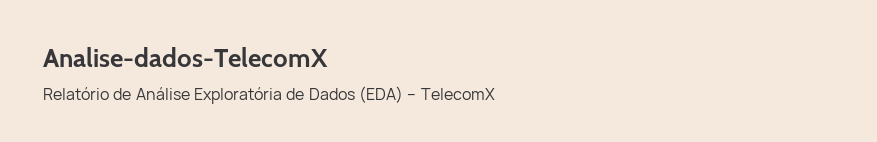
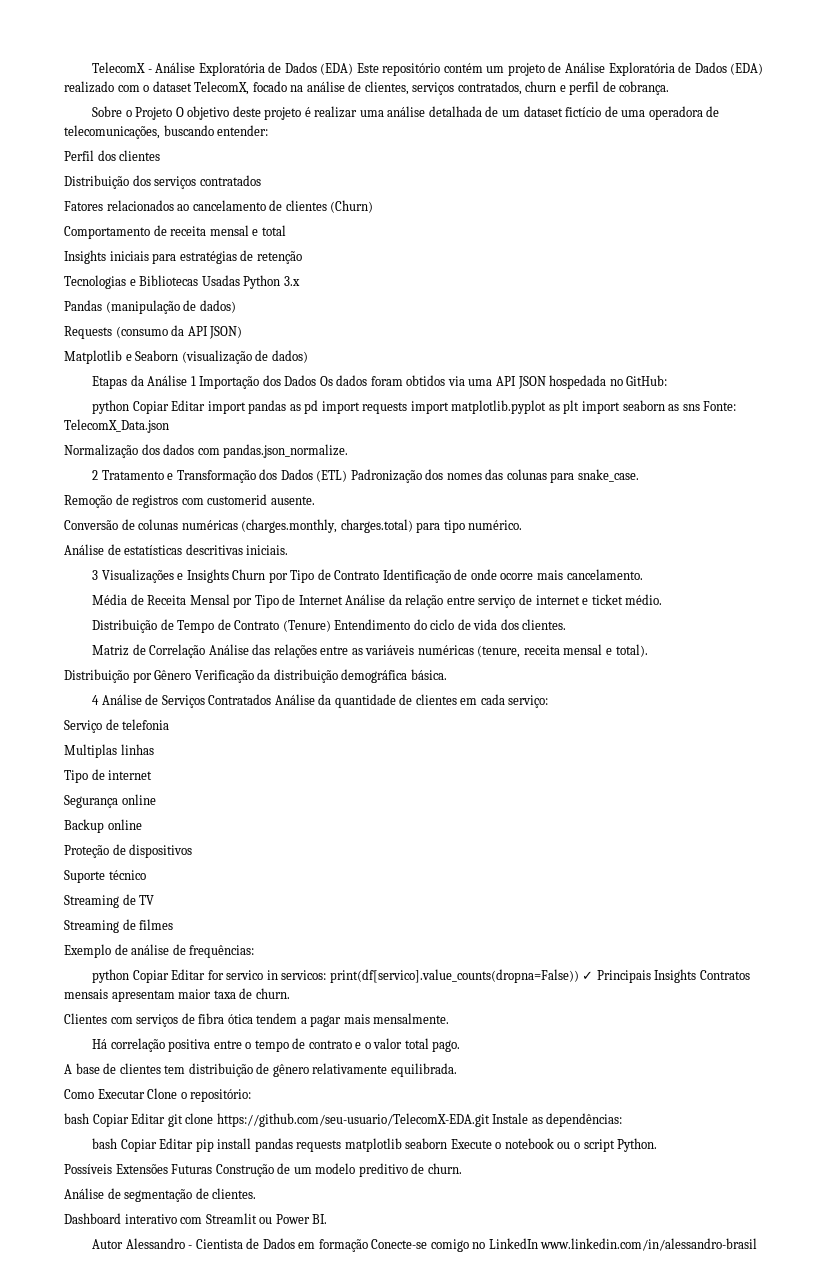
[43,47,328,67] [43,87,109,100] Analise-dados-TelecomX // Relatório -> [92,62,545,76] TelecomX - Análise Exploratória de Dados (EDA) Este repositório contém um projeto
[407,88,495,100] – TelecomX -> [64,81,670,95] [92,106,720,120] [64,125,269,139] [64,150,161,161] [64,175,261,189] [64,200,374,213] [64,225,286,239] [64,250,302,264] [64,275,300,289] [64,300,236,314] [64,325,243,339] [64,350,308,364] [92,375,668,389] [92,400,737,414] [64,419,169,433] [64,444,349,458] [92,469,639,483] [64,494,315,508] [64,519,523,533] [64,544,289,555] [92,569,643,583] [92,594,663,608] [92,619,567,633] [92,644,648,658] [64,669,447,683] [92,694,549,708] [64,719,170,733] [64,744,154,758] [64,769,153,783] [64,794,156,808] [64,819,142,833] [64,844,193,858] [64,870,146,883] [64,894,155,908] [64,919,174,933] [64,944,255,958] [92,969,750,983] [64,988,290,1002] [64,1013,450,1027] [92,1038,461,1052] [64,1063,457,1077] [64,1088,252,1102] [64,1113,623,1127] [92,1138,658,1152] [64,1163,462,1177] [64,1188,257,1202] [64,1213,328,1224] [92,1238,758,1252] realizado com o dataset TelecomX, focado na análise de clientes, serviços contratados, churn e perfil de cobrança. // Sobre o Projeto O objetivo deste projeto é realizar uma análise detalhada de um dataset fictício de uma operadora de telecomunicações, buscando entender: // Perfil dos clientes // Distribuição dos serviços contratados // Fatores relacionados ao cancelamento de clientes (Churn) // Comportamento de receita mensal e total // Insights iniciais para estratégias de retenção // Tecnologias e Bibliotecas Usadas Python 3.x // Pandas (manipulação de dados) // Requests (consumo da API JSON) // Matplotlib e Seaborn (visualização de dados) // Etapas da Análise 1 Importação dos Dados Os dados foram obtidos via uma API JSON hospedada no GitHub: // python Copiar Editar import pandas as pd import requests import matplotlib.pyplot as plt import seaborn as sns Fonte: TelecomX_Data.json // Normalização dos dados com pandas.json_normalize. // 2 Tratamento e Transformação dos Dados (ETL) Padronização dos nomes das colunas para snake_case. // Remoção de registros com customerid ausente. // Conversão de colunas numéricas (charges.monthly, charges.total) para tipo numérico. // Análise de estatísticas descritivas iniciais. // 3 Visualizações e Insights Churn por Tipo de Contrato Identificação de onde ocorre mais cancelamento. // Média de Receita Mensal por Tipo de Internet Análise da relação entre serviço de internet e ticket médio. // Distribuição de Tempo de Contrato (Tenure) Entendimento do ciclo de vida dos clientes. // Matriz de Correlação Análise das relações entre as variáveis numéricas (tenure, receita mensal e total). // Distribuição por Gênero Verificação da distribuição demográfica básica. // 4 Análise de Serviços Contratados Análise da quantidade de clientes em cada serviço: // Serviço de telefonia // Multiplas linhas // Tipo de internet // Segurança online // Backup online // Proteção de dispositivos // Suporte técnico // Streaming de TV // Streaming de filmes // Exemplo de análise de frequências: // python Copiar Editar for servico in servicos: print(df[servico].value_counts(dropna=False)) ✓ Principais Insights Contratos mensais apresentam maior taxa de churn. // Clientes com serviços de fibra ótica tendem a pagar mais mensalmente. // Há correlação positiva entre o tempo de contrato e o valor total pago. // A base de clientes tem distribuição de gênero relativamente equilibrada. // Como Executar Clone o repositório: // bash Copiar Editar git clone https://github.com/seu-usuario/TelecomX-EDA.git Instale as dependências: // bash Copiar Editar pip install pandas requests matplotlib seaborn Execute o notebook ou o script Python. // Possíveis Extensões Futuras Construção de um modelo preditivo de churn. // Análise de segmentação de clientes. // Dashboard interativo com Streamlit ou Power BI. // Autor Alessandro - Cientista de Dados em formação Conecte-se comigo no LinkedIn www.linkedin.com/in/alessandro-brasil

